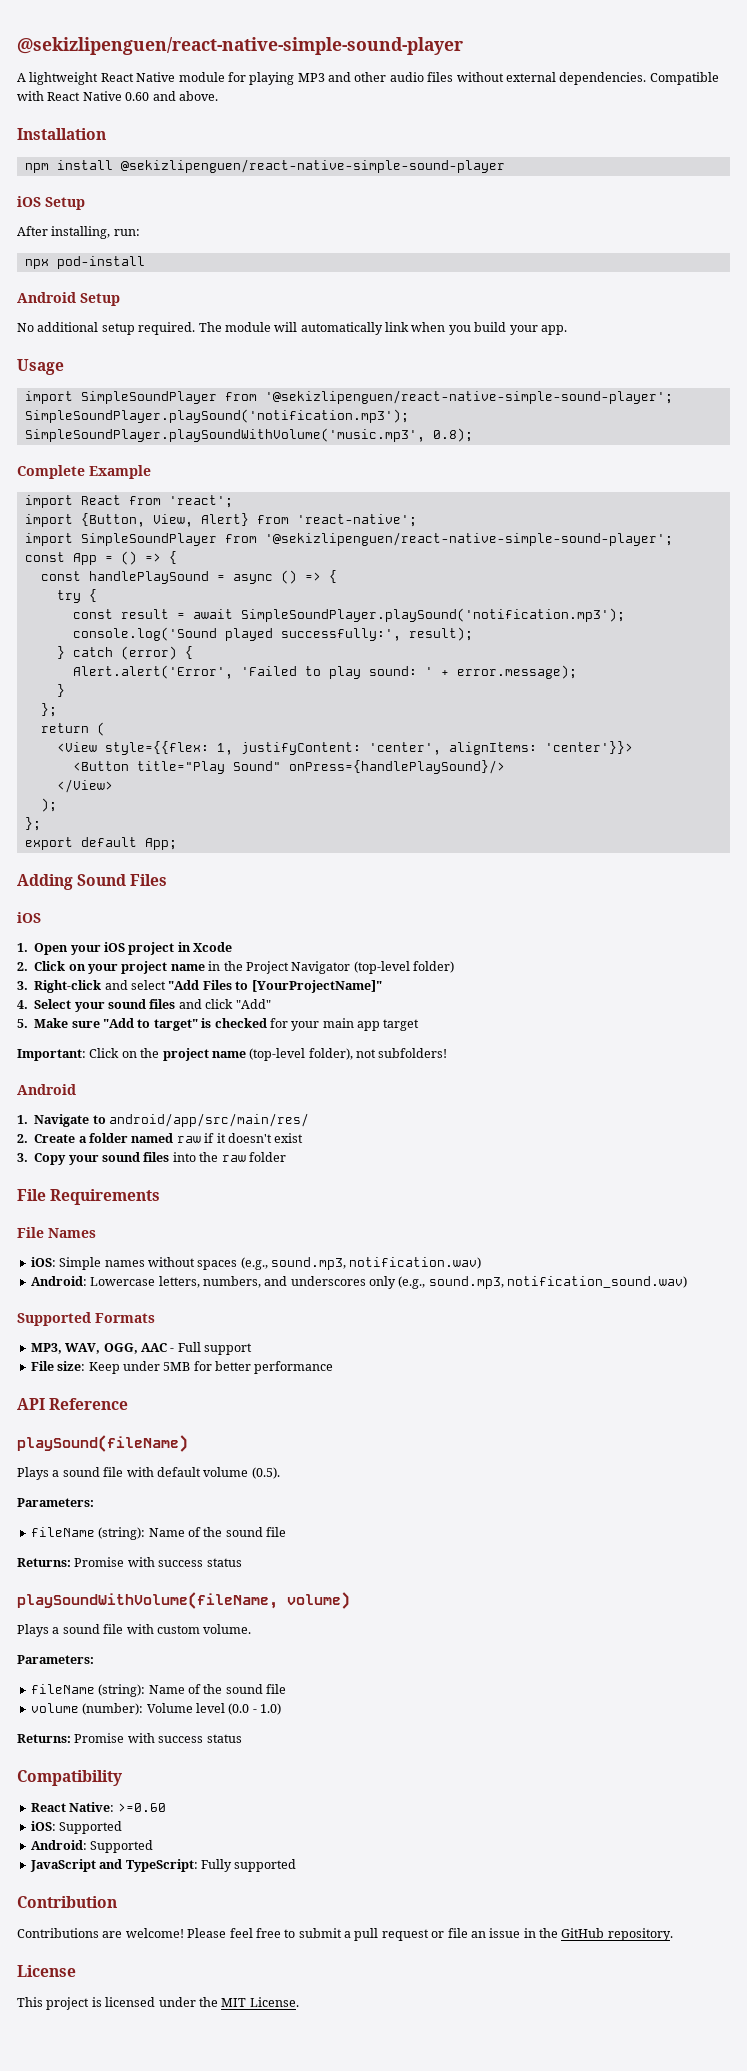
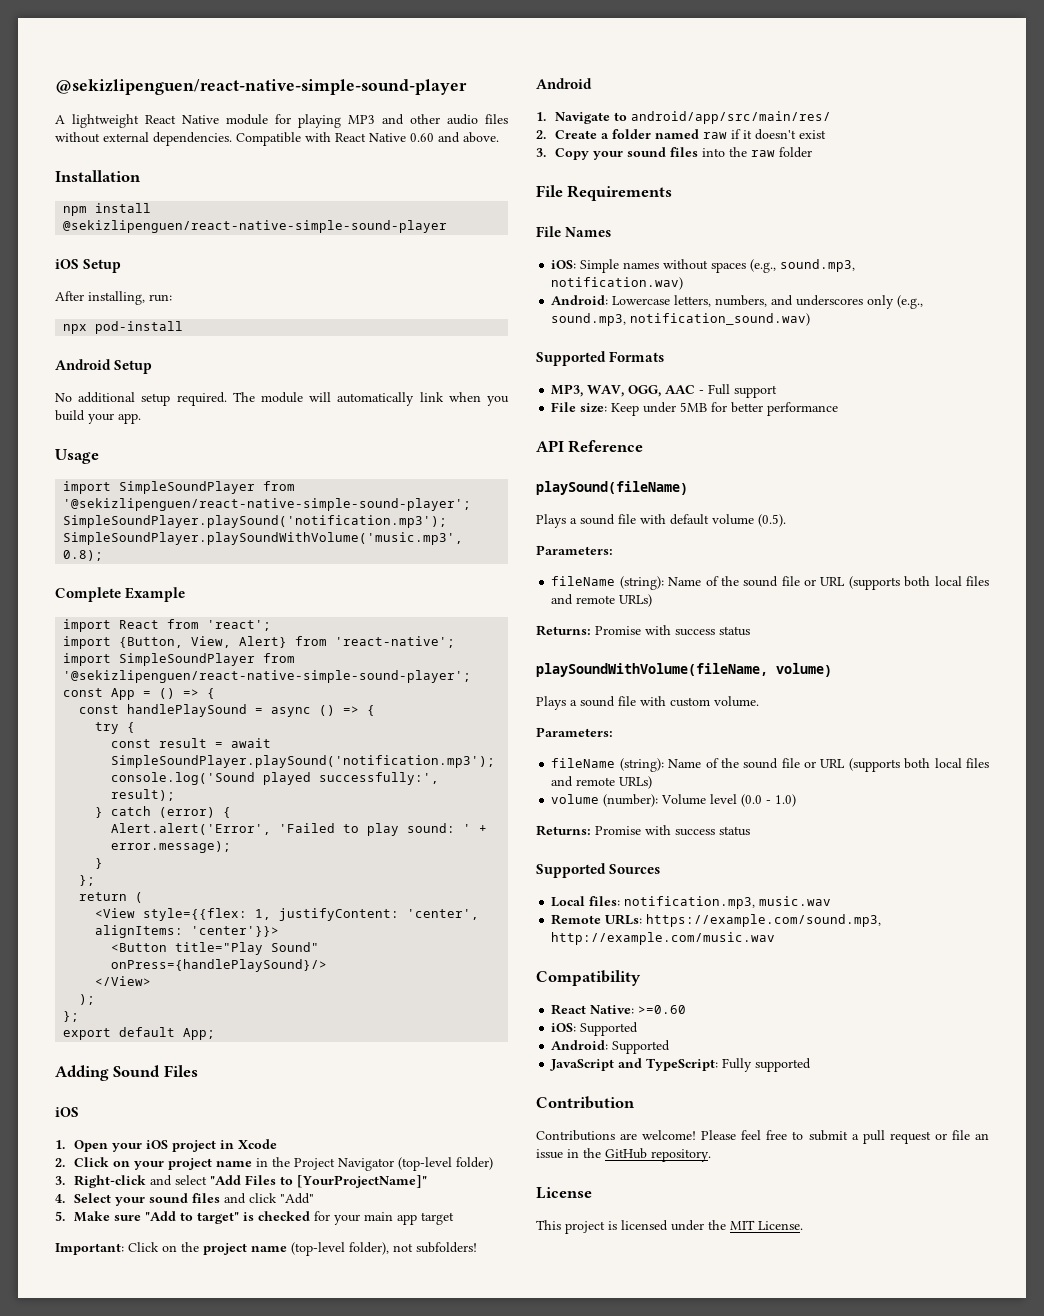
(286, 1532) none -> [804,576,989,590] [551,594,653,607] or URL (supports both local files and remote URLs)
(286, 1689) none -> [804,758,989,772] [551,776,653,789] or URL (supports both local files and remote URLs)
(242, 1738) none -> [536,863,661,878] [551,896,832,909] [551,914,882,927] [551,932,776,945] // Supported Sources // Local files: notification.mp3, music.wav // Remote URLs: https://example.com/sound.mp3, http://example.com/music.wav

